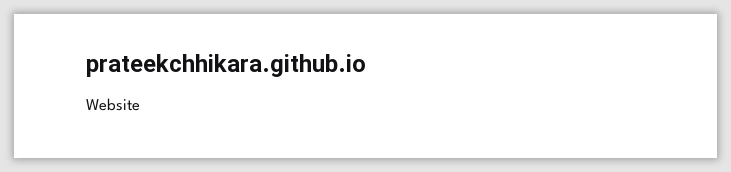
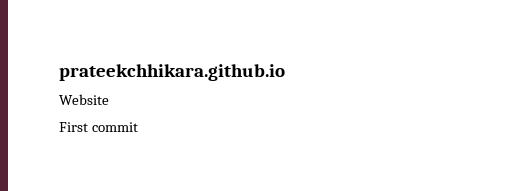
(140, 104) none -> [59,122,138,132] // First commit

